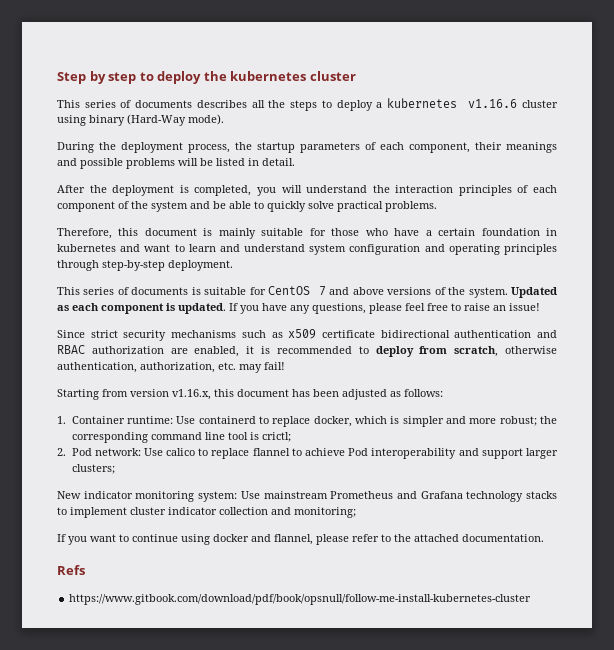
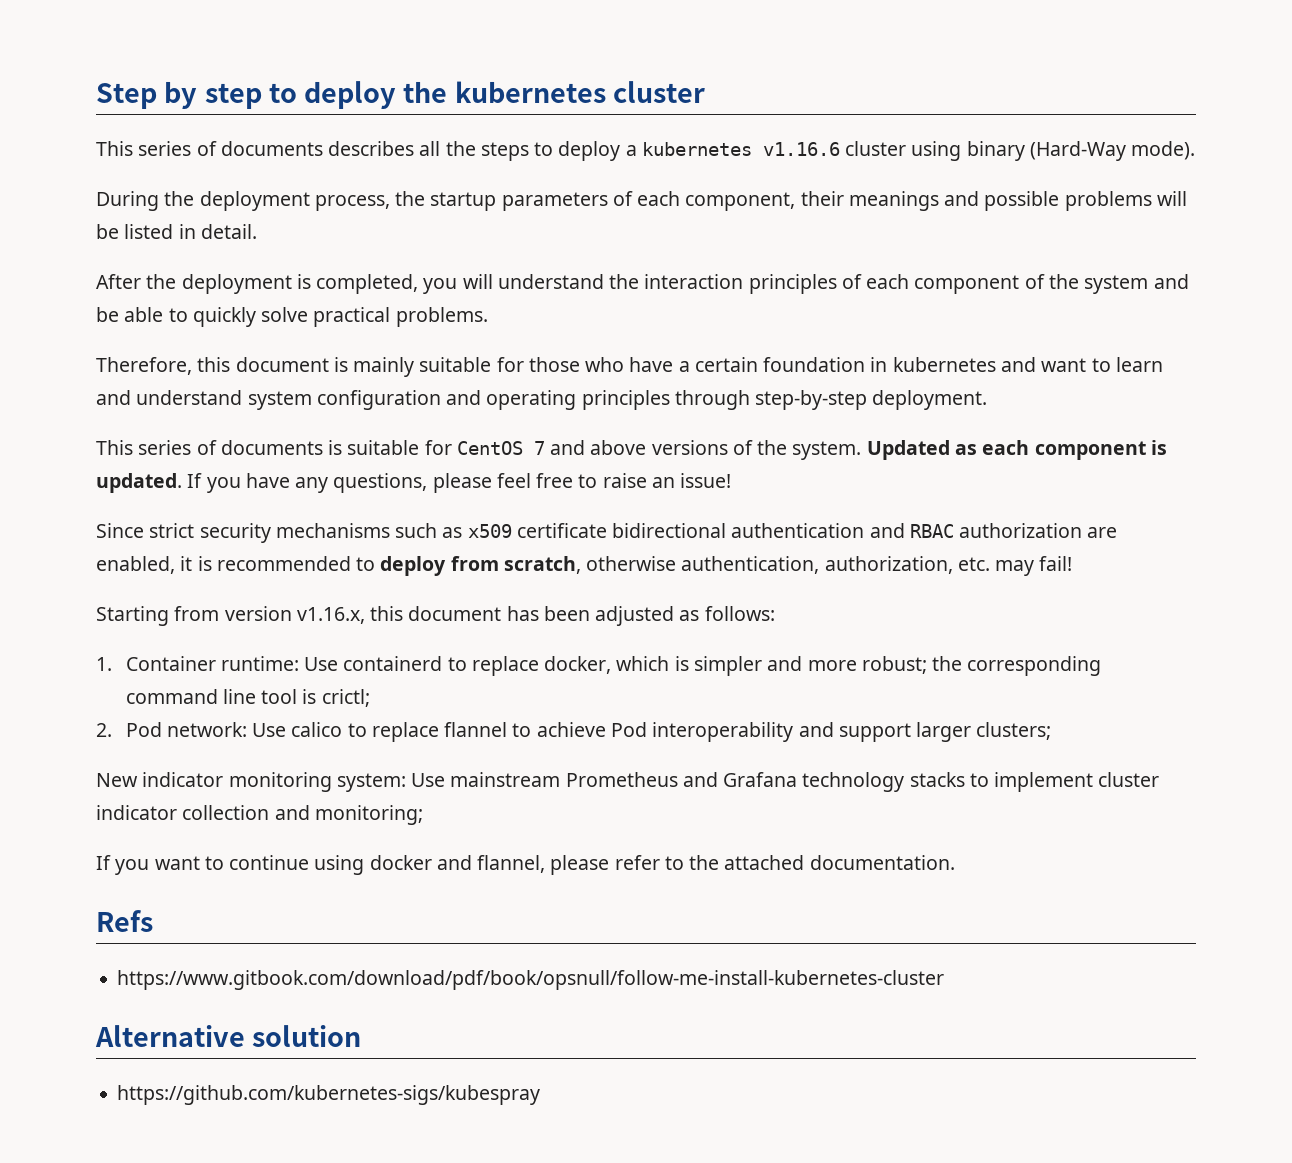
(532, 599) none -> [95,1025,362,1047] [117,1085,541,1105] // Alternative solution // https://github.com/kubernetes-sigs/kubespray

